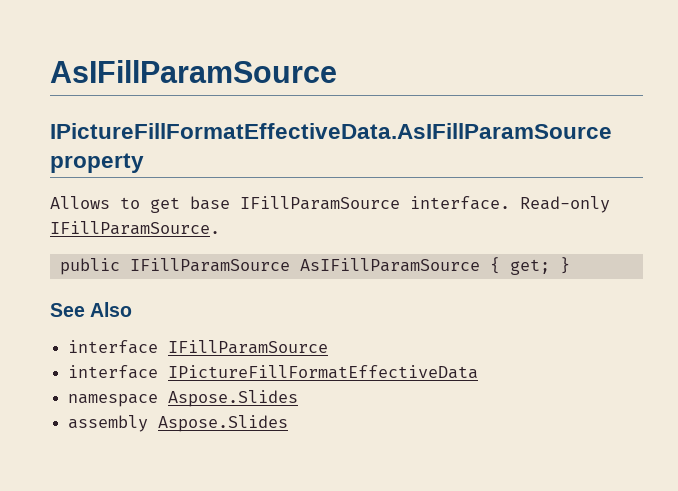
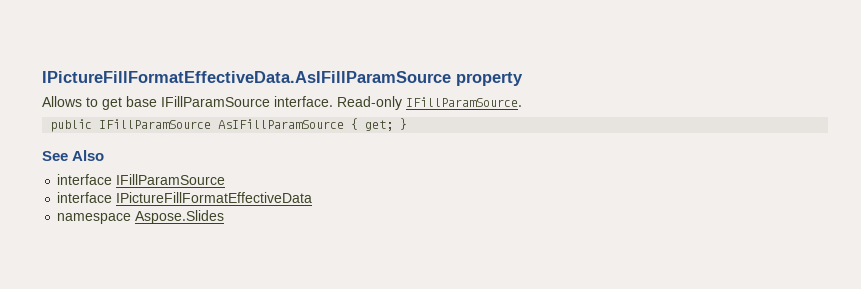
[50,60,337,83] AsIFillParamSource // -> (42, 77) none
[68,415,289,432] // assembly Aspose.Slides -> (225, 217) none

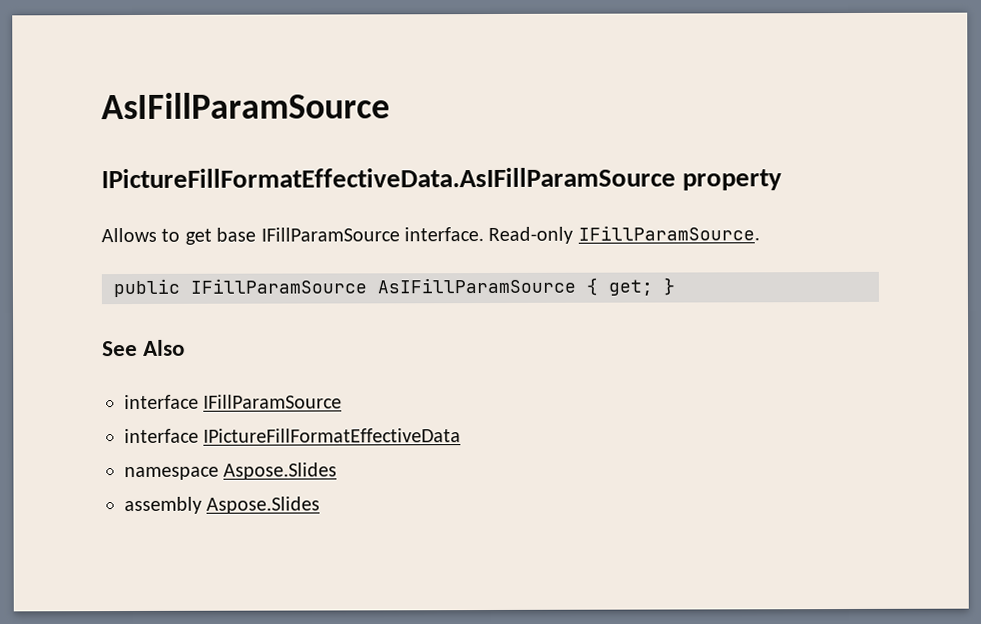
(42, 77) none -> [101,92,390,120] AsIFillParamSource //
(225, 217) none -> [124,496,321,515] // assembly Aspose.Slides

